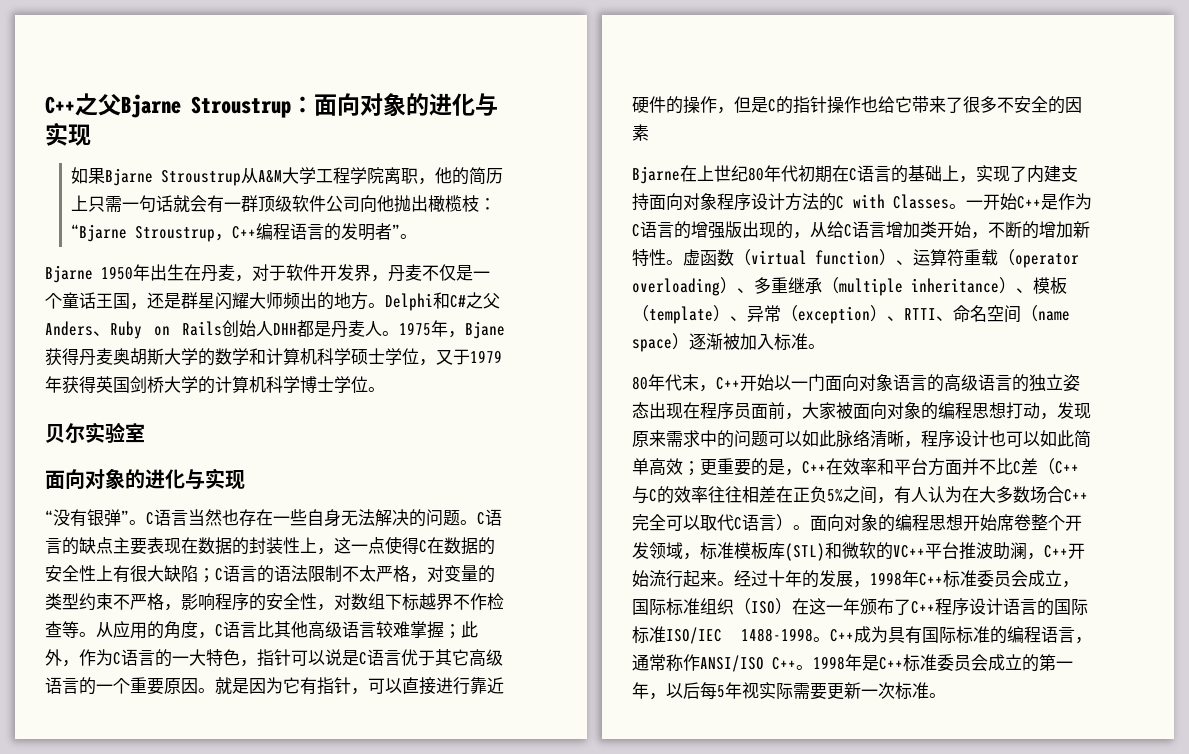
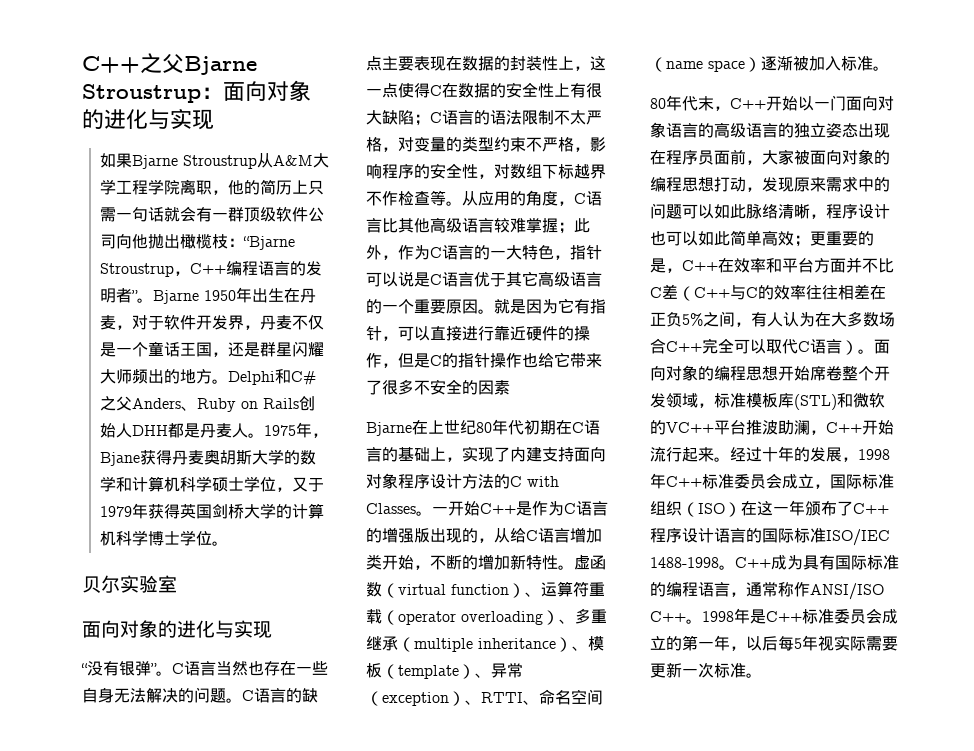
(418, 236) // -> (154, 300) none

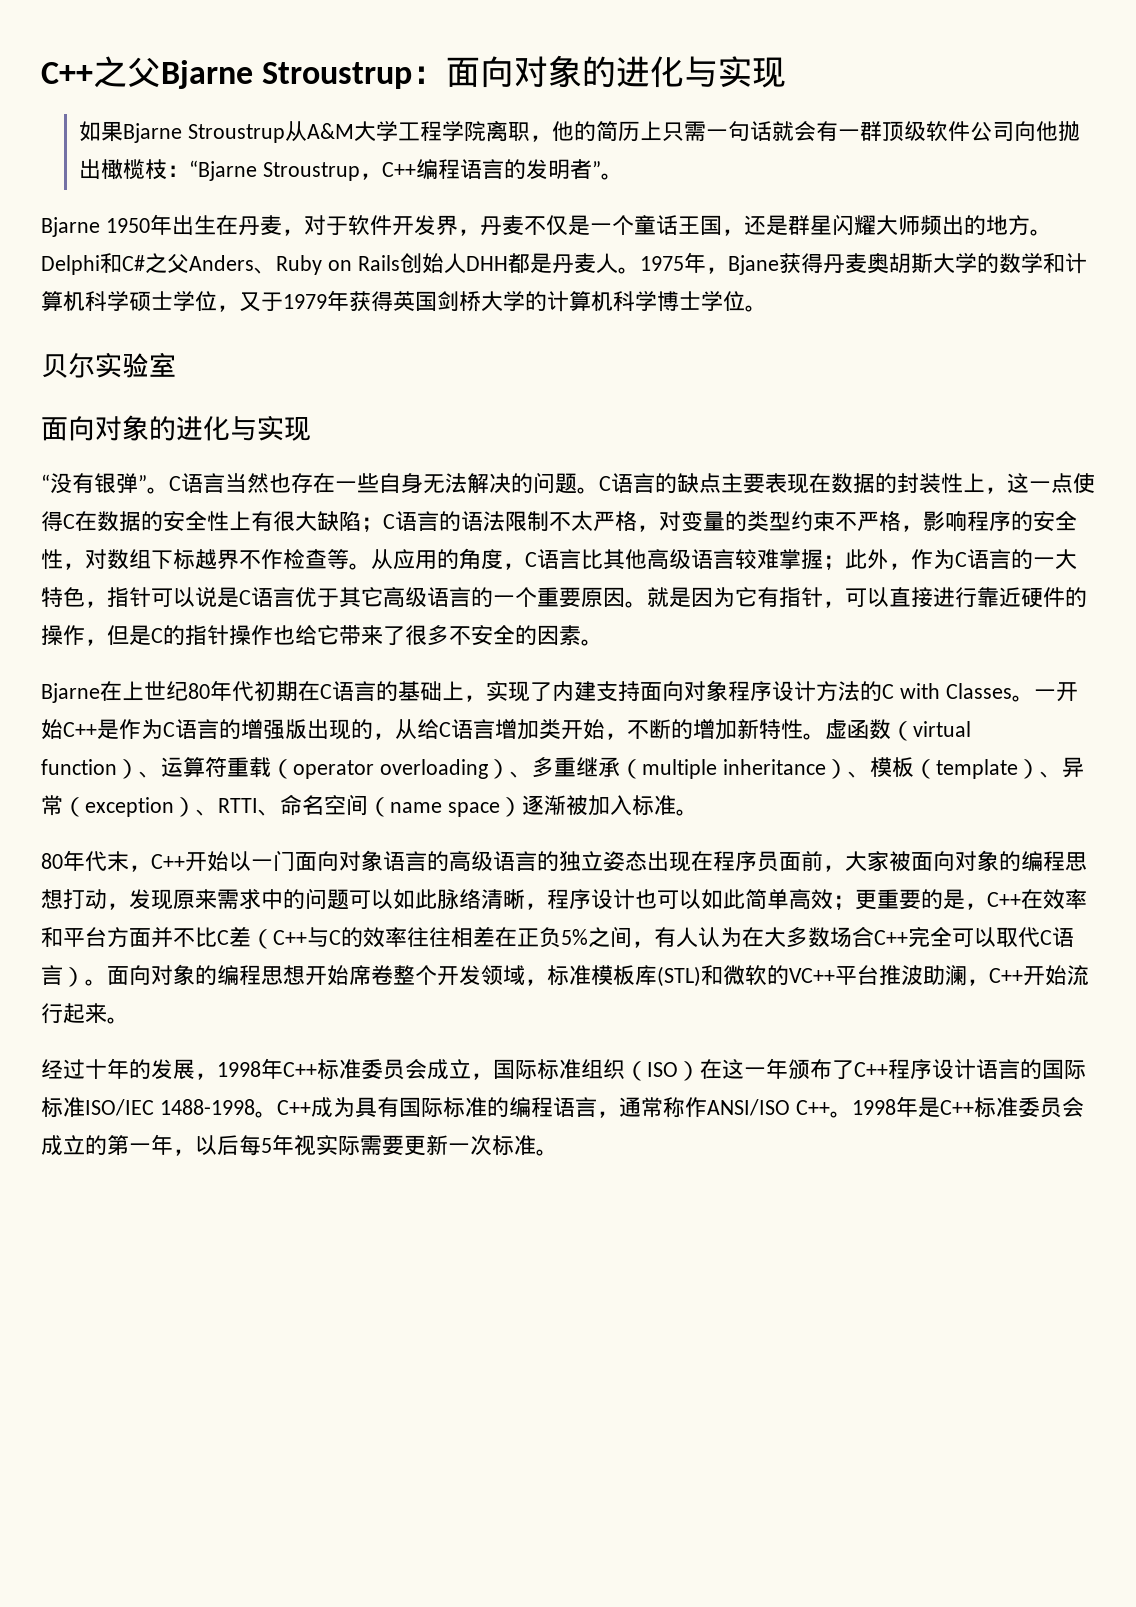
(154, 300) none -> (623, 176) //
(510, 387) none -> [581,639,603,646] 。
(730, 459) none -> (129, 1020) //

